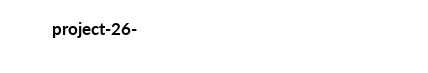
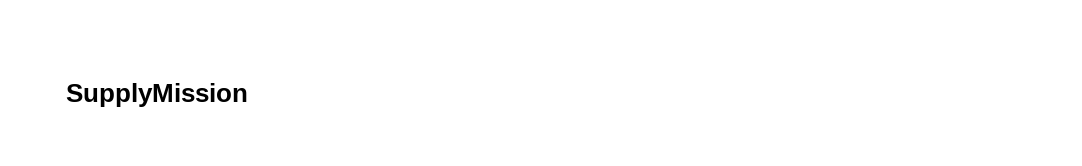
[52,22,137,38] project-26- -> [66,83,248,107] SupplyMission

